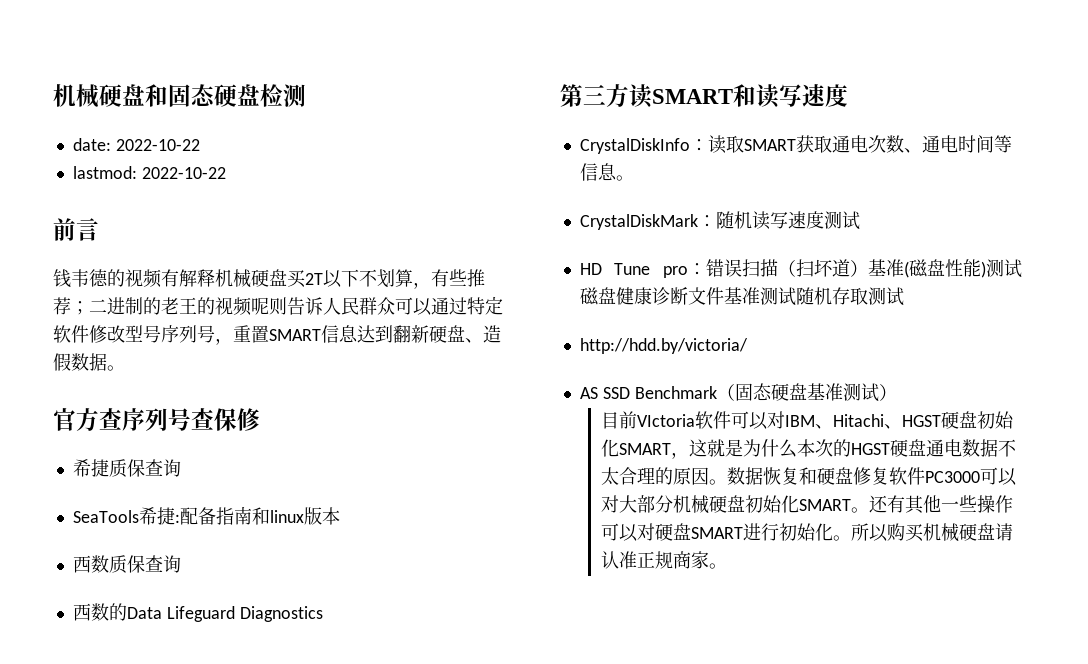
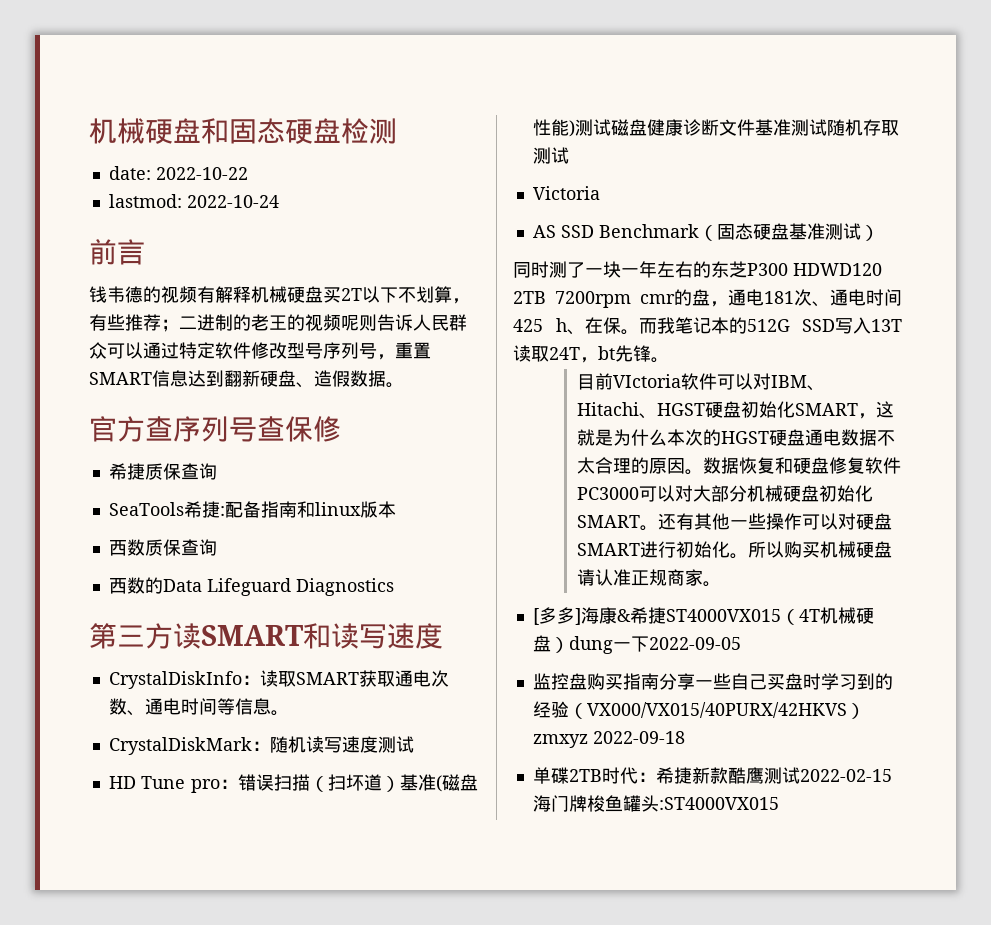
[141,167,226,179] 2022-10-22 -> [186,195,279,208] 2022-10-24
[579,338,748,354] http://hdd.by/victoria/ -> [532,186,600,200] Victoria
(897, 392) none -> [513,261,882,278] [513,289,902,308] [513,317,902,335] [513,345,669,363] // 同时测了一块一年左右的东芝P300 HDWD120 2TB 7200rpm cmr的盘，通电181次、通电时间425 h、在保。而我笔记本的512G SSD写入13T读取24T，bt先锋。
(728, 566) none -> [532,607,874,625] [532,635,741,654] [532,673,893,690] [532,701,865,719] [532,731,685,748] [532,767,892,784] [532,795,779,812] // [多多]海康&希捷ST4000VX015（4T机械硬盘）dung一下2022-09-05 // 监控盘购买指南分享一些自己买盘时学习到的经验（VX000/VX015/40PURX/42HKVS）zmxyz 2022-09-18 // 单碟2TB时代：希捷新款酷鹰测试2022-02-15海门牌梭鱼罐头:ST4000VX015

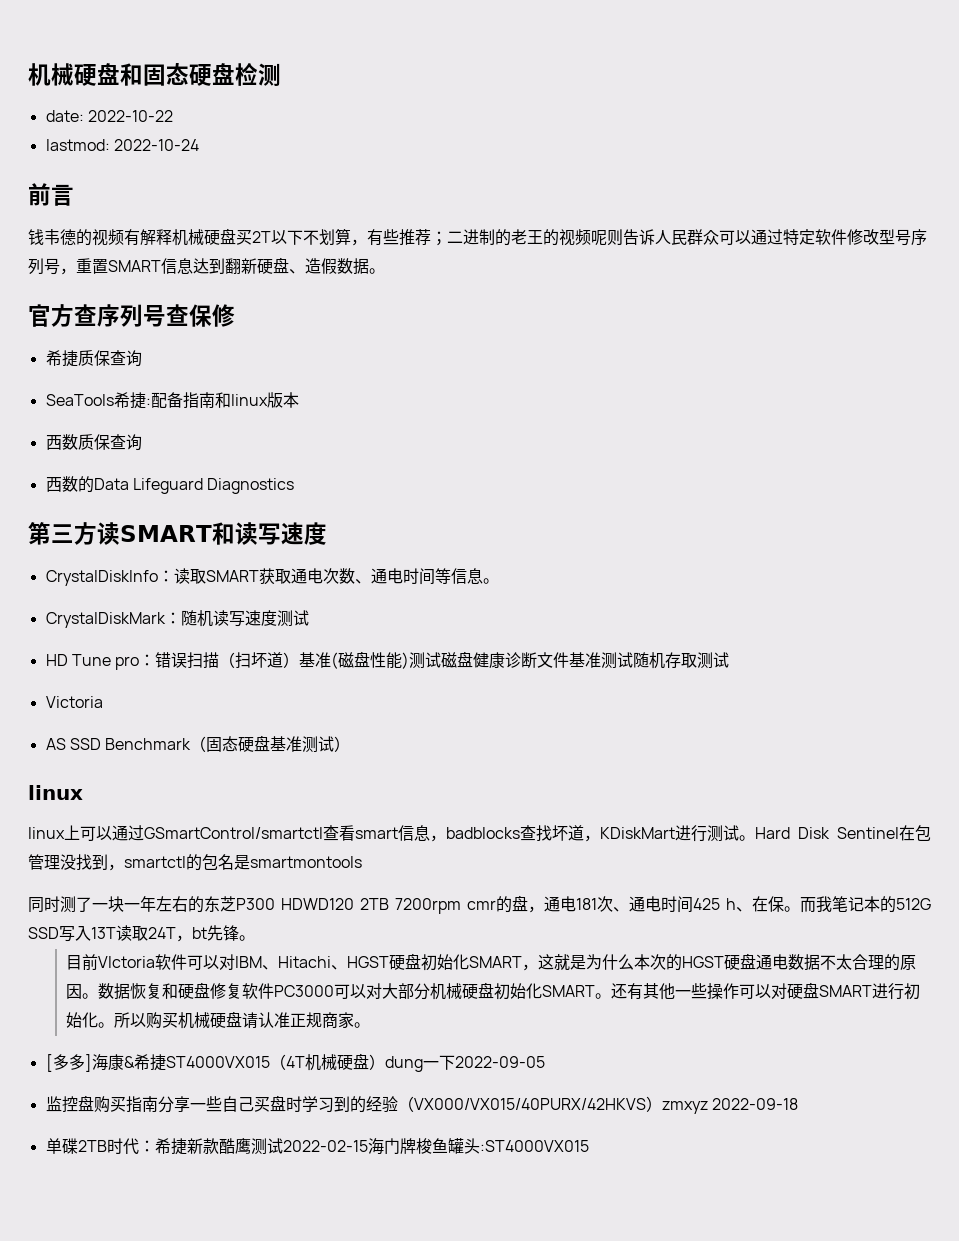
(879, 233) none -> [28,785,83,800] [28,825,931,842] [28,854,362,871] // linux // linux上可以通过GSmartControl/smartctl查看smart信息，badblocks查找坏道，KDiskMart进行测试。Hard Disk Sentinel在包管理没找到，smartctl的包名是smartmontools

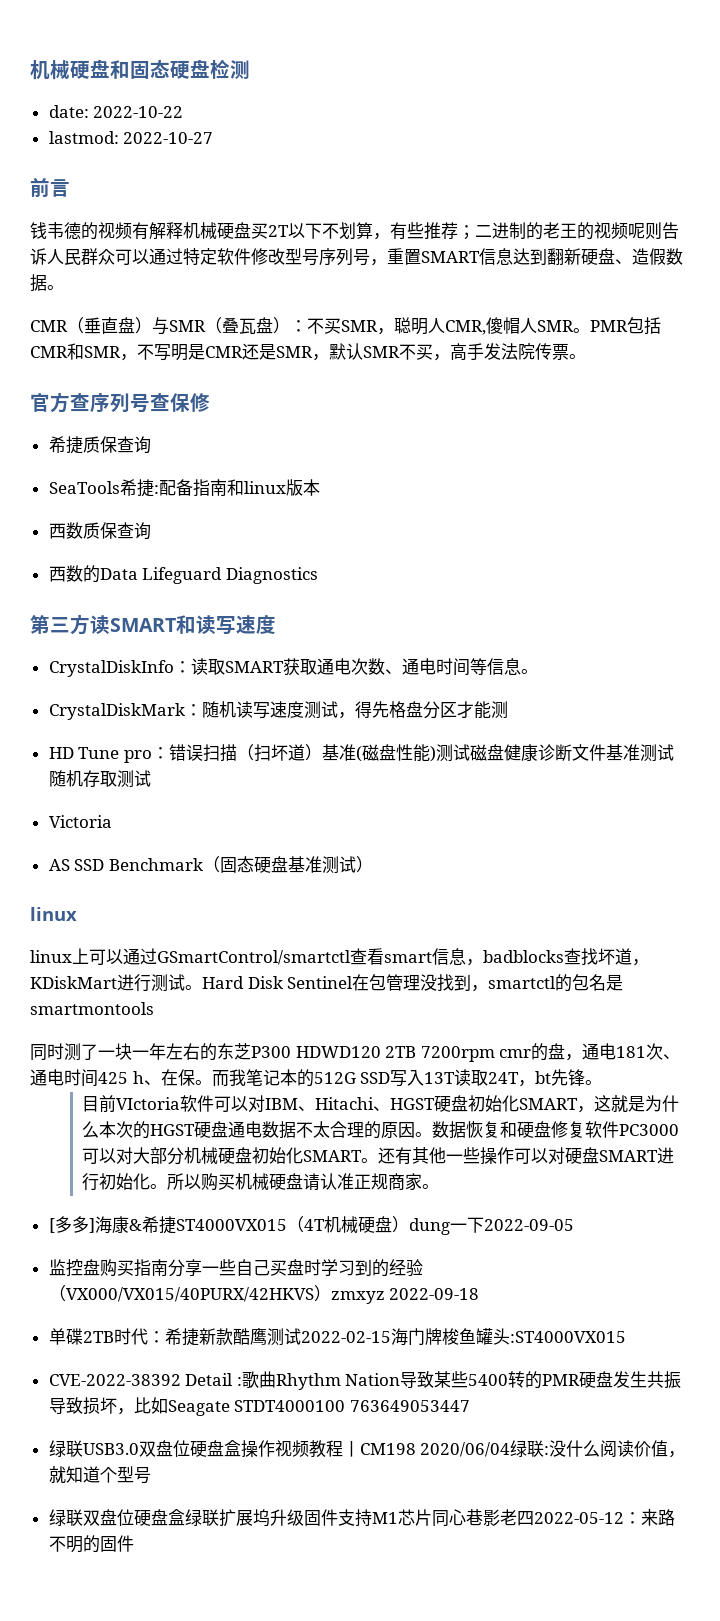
[113,139,199,151] 2022-10-24 -> [123,132,214,144] 2022-10-27
(385, 271) none -> [30,317,661,335] [30,343,586,361] // CMR（垂直盘）与SMR（叠瓦盘）：不买SMR，聪明人CMR,傻帽人SMR。PMR包括CMR和SMR，不写明是CMR还是SMR，默认SMR不买，高手发法院传票。
(309, 618) none -> [337,701,508,719] ，得先格盘分区才能测
(589, 1146) none -> [48,1371,682,1390] [48,1397,470,1416] [48,1440,686,1458] [48,1466,151,1484] [48,1509,675,1527] [48,1535,134,1553] // CVE-2022-38392 Detail :歌曲Rhythm Nation导致某些5400转的PMR硬盘发生共振导致损坏，比如Seagate STDT4000100 763649053447 // 绿联USB3.0双盘位硬盘盒操作视频教程丨CM198 2020/06/04绿联:没什么阅读价值，就知道个型号 // 绿联双盘位硬盘盒绿联扩展坞升级固件支持M1芯片同心巷影老四2022-05-12：来路不明的固件

